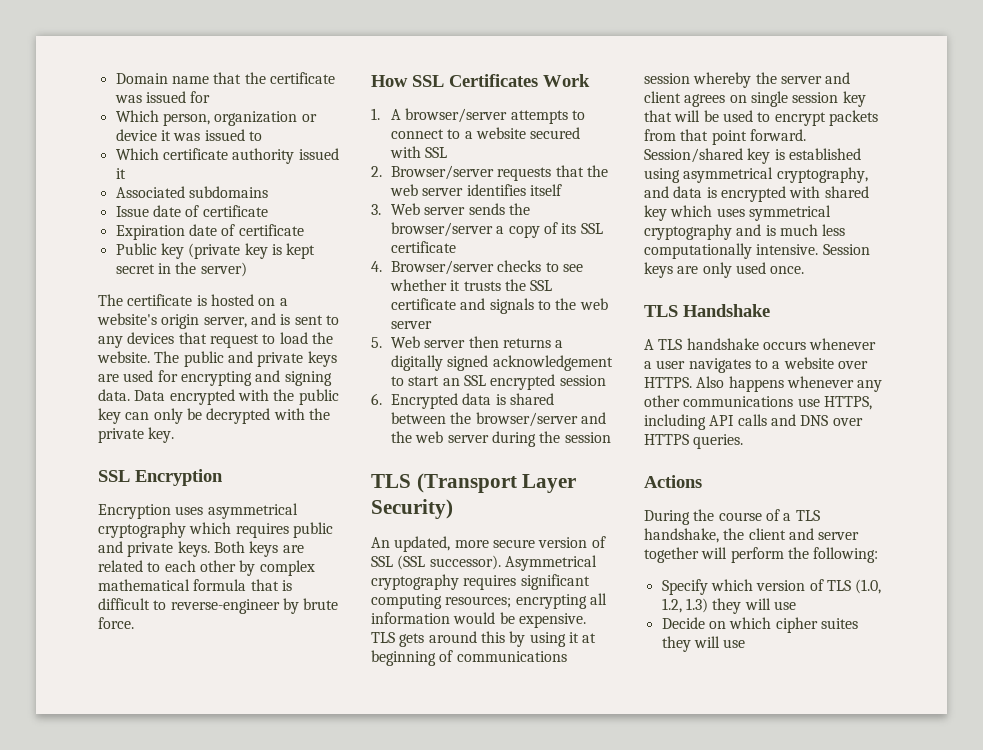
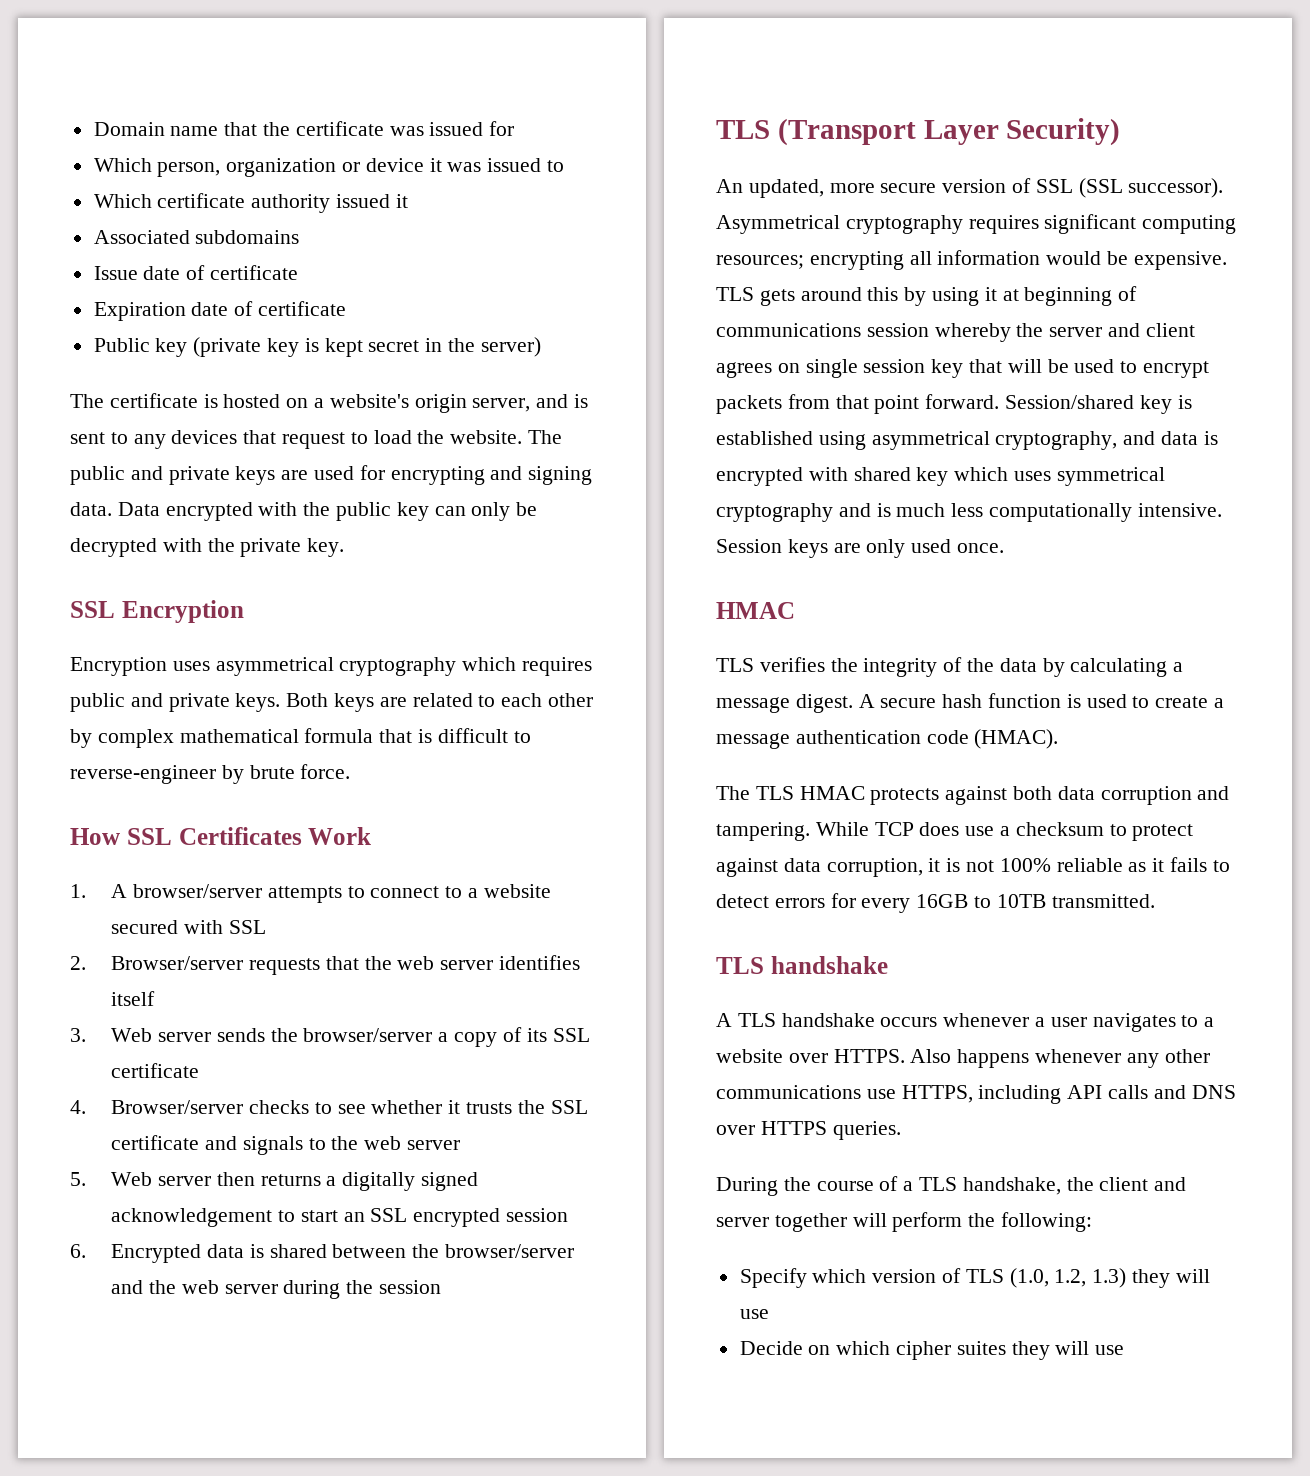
[644,304,770,317] // TLS Handshake -> [716,602,795,619] [716,657,1184,677] [716,693,1225,713] [716,729,1059,749] [716,786,1230,805] [716,822,1194,841] [716,857,1230,877] [716,893,1155,913] [716,956,888,974] // HMAC // TLS verifies the integrity of the data by calculating a message digest. A secure hash function is used to create a message authentication code (HMAC). // The TLS HMAC protects against both data corruption and tampering. While TCP does use a checksum to protect against data corruption, it is not 100% reliable as it fails to detect errors for every 16GB to 10TB transmitted. // TLS handshake
[644,475,702,488] // Actions -> (901, 1130) none

